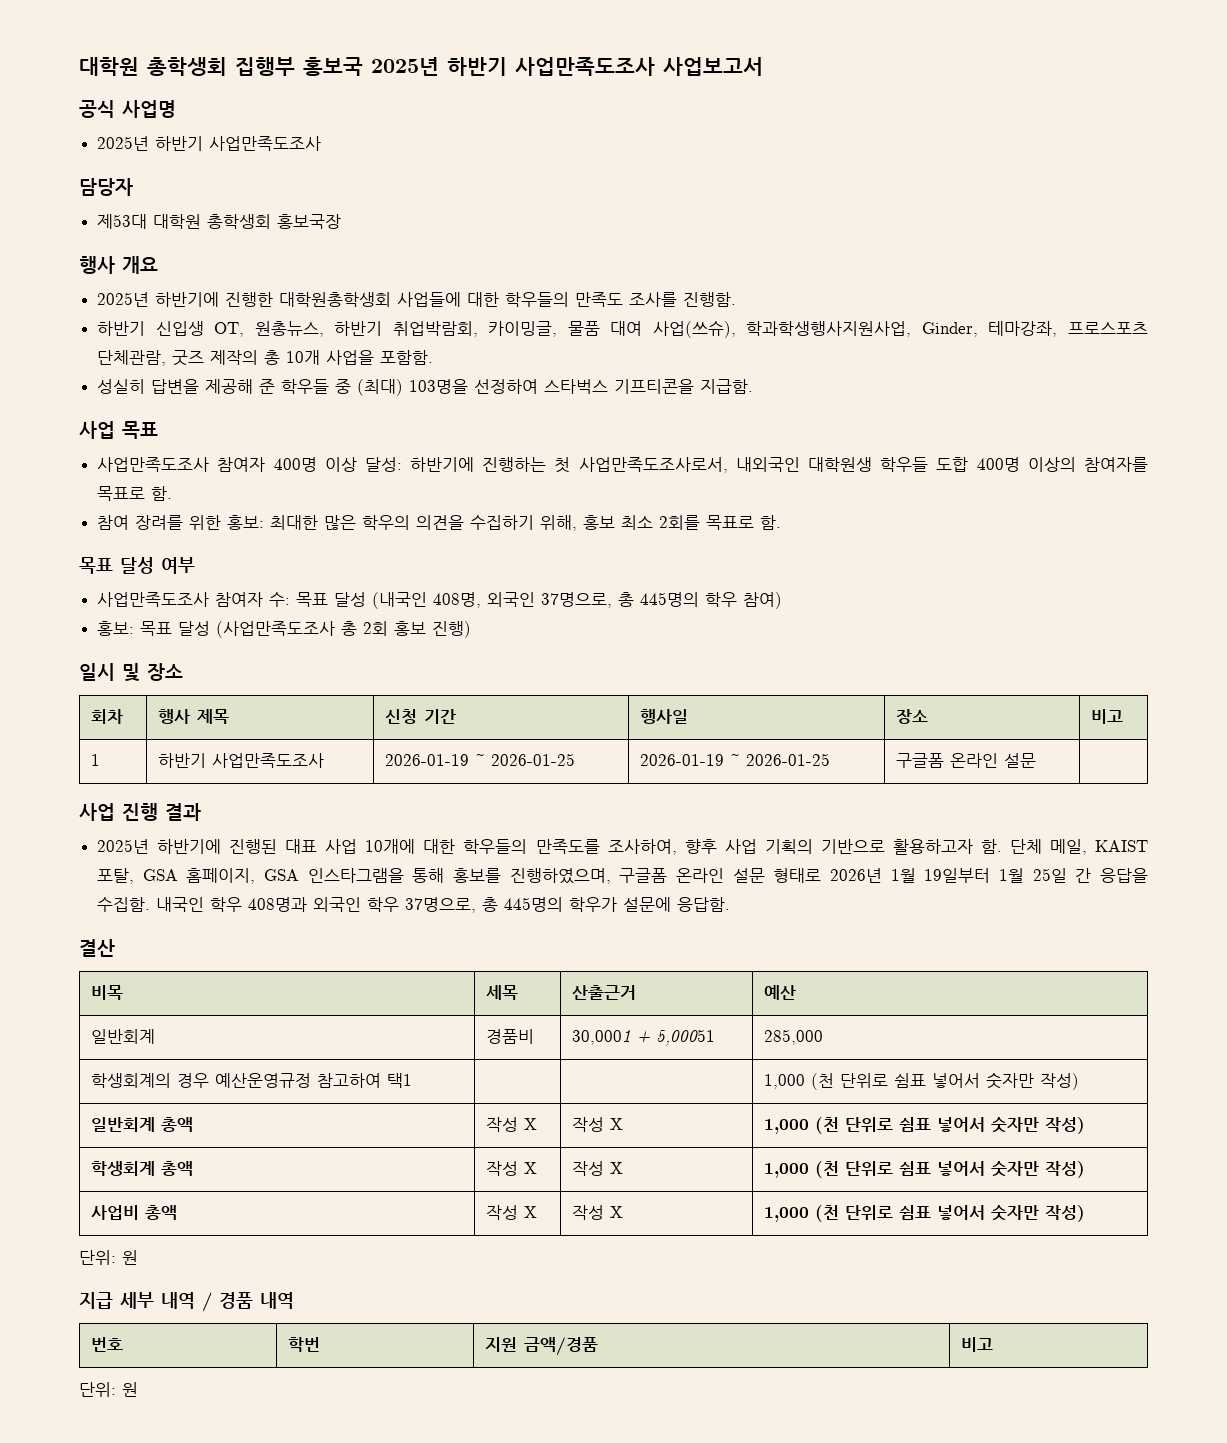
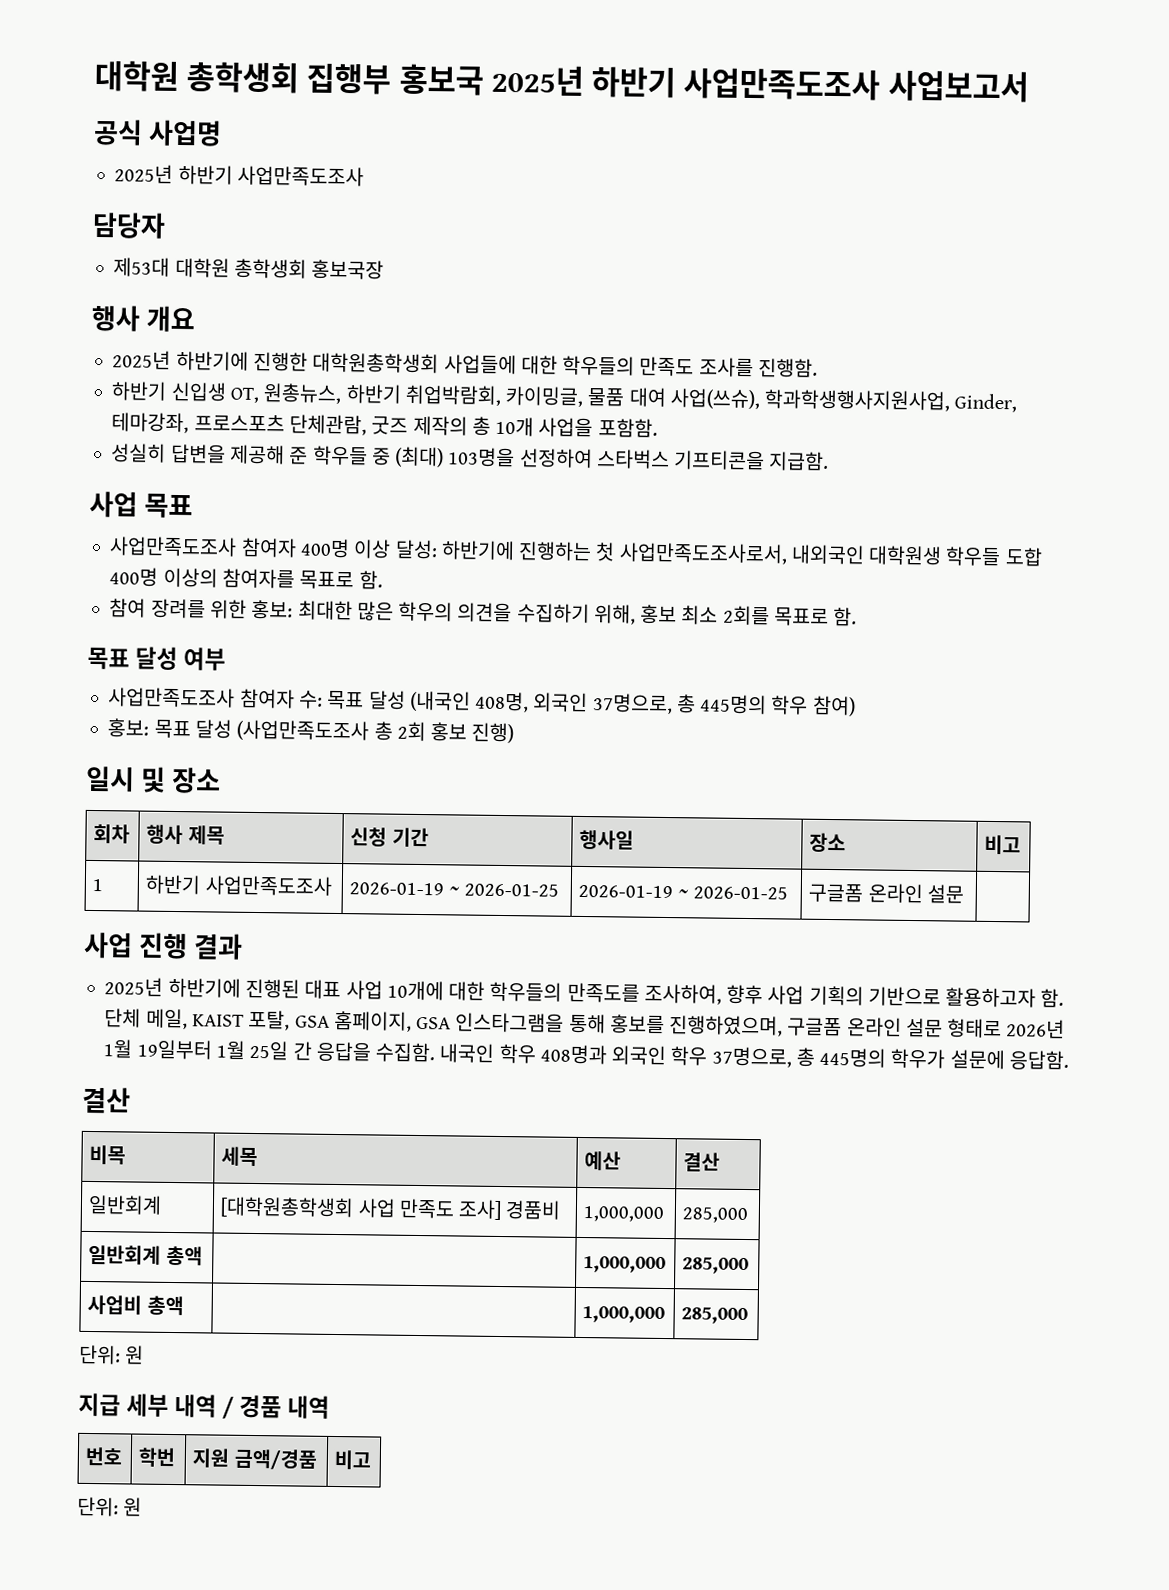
[571,985,636,1000] [763,985,796,1000] 산출근거 | 예산 -> [584,1151,622,1171] [683,1152,721,1172] 예산 | 결산
[485,1029,534,1044] [571,1029,715,1046] [763,1029,823,1045] [90,1073,412,1088] [763,1072,1079,1090] [90,1117,193,1132] [485,1117,537,1132] [571,1117,623,1132] [763,1117,1085,1134] [90,1161,193,1176] [485,1161,537,1176] [571,1161,623,1176] [763,1161,1085,1178] [90,1205,177,1220] [485,1205,537,1220] [571,1205,623,1220] [763,1205,1085,1222] 경품비 | 30,0001 + 5,00051 | 285,000 // 학생회계의 경우 예산운영규정 참고하여 택1 | | | 1,000 (천 단위로 쉼표 넣어서 숫자만 작성) // 일반회계 총액 | 작성 X | 작성 X | 1,000 (천 단위로 쉼표 넣어서 숫자만 작성) // 학생회계 총액 | 작성 X | 작성 X | 1,000 (천 단위로 쉼표 넣어서 숫자만 작성) // 사업비 총액 | 작성 X | 작성 X | 1,000 (천 단위로 쉼표 넣어서 숫자만 작성) -> [220,1196,562,1221] [583,1206,665,1223] [682,1207,749,1224] [88,1244,203,1266] [583,1256,667,1274] [682,1257,750,1275] [87,1294,184,1316] [582,1306,666,1324] [681,1307,749,1325] [대학원총학생회 사업 만족도 조사] 경품비 | 1,000,000 | 285,000 // 일반회계 총액 | | 1,000,000 | 285,000 // 사업비 총액 | | 1,000,000 | 285,000

